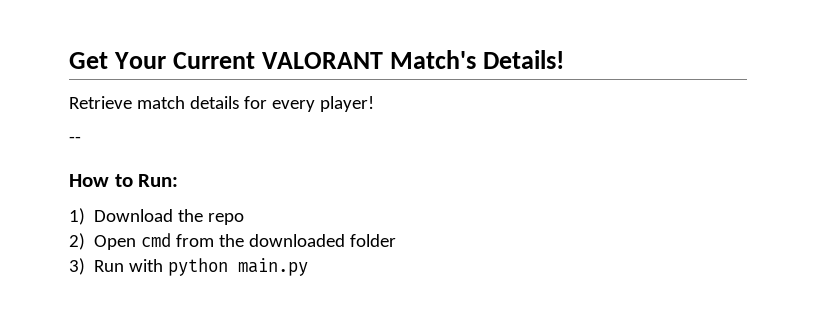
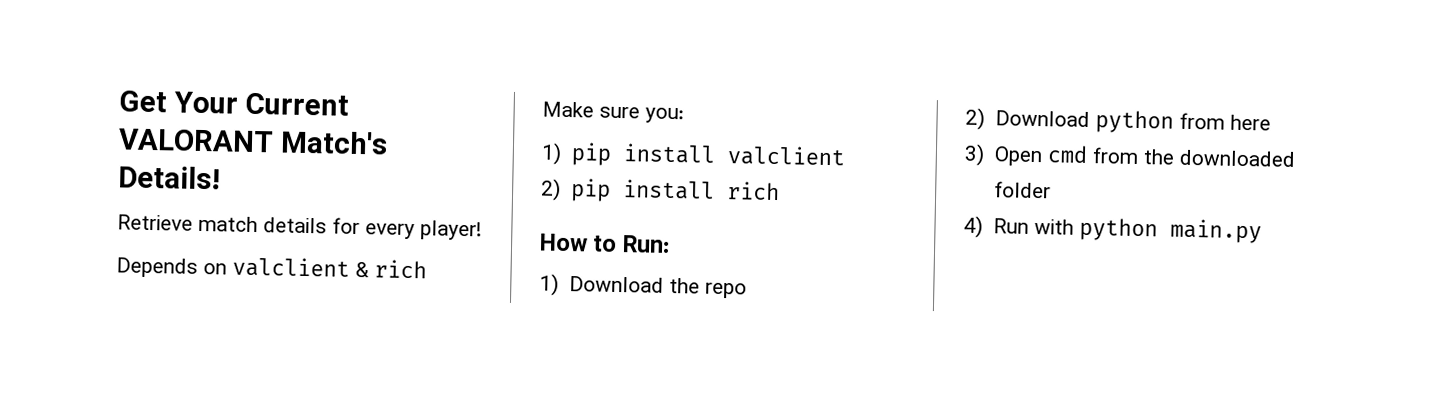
[69,136,81,143] -- -> [116,256,427,279] [542,101,684,124] [541,142,846,167] [540,178,780,202] Depends on valclient & rich Make sure you: // 1) pip install valclient // 2) pip install rich
(85, 241) none -> [994,110,1271,134] [964,143,985,166] Download python from here // 3)
[69,258,85,275] 3) -> [963,215,983,238] 4)

